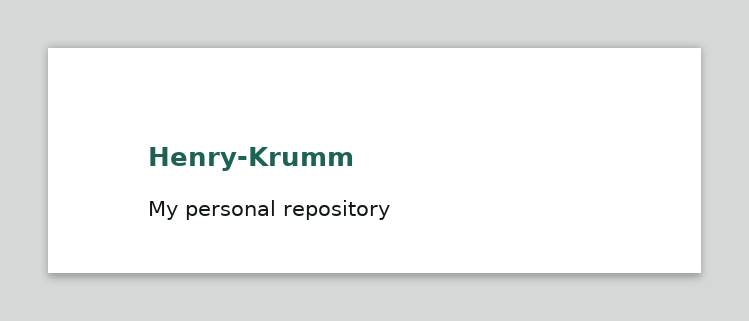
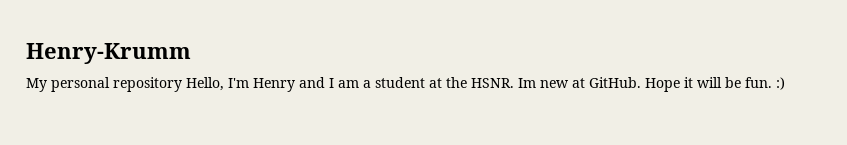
(390, 210) none -> [186,77,785,92] Hello, I'm Henry and I am a student at the HSNR. Im new at GitHub. Hope it will be fun. :)

